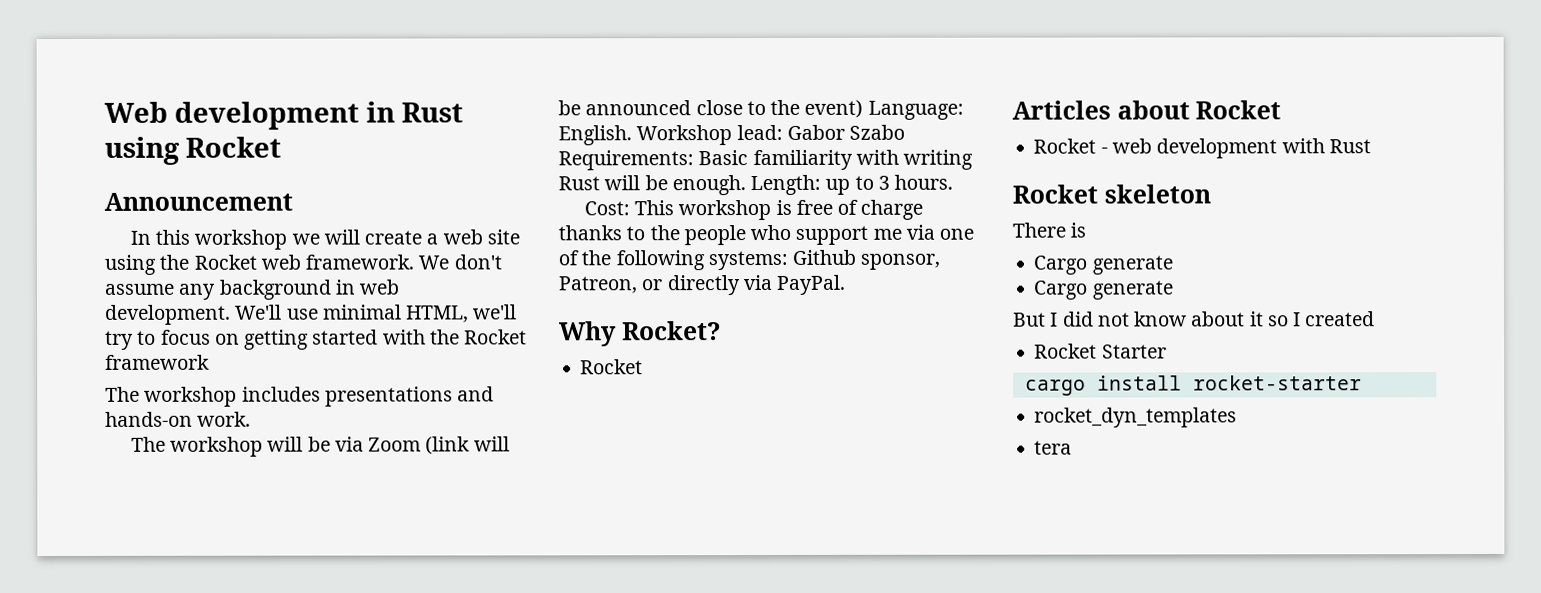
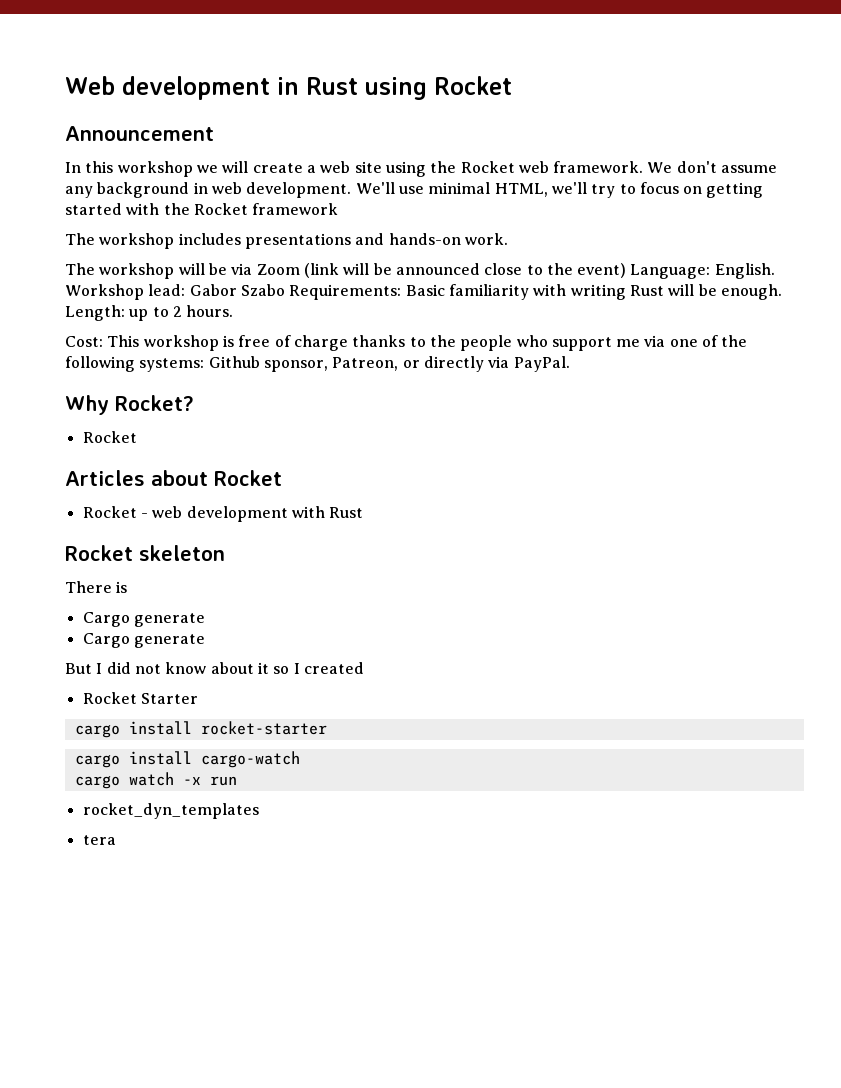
[877,175,890,190] 3 -> [172,306,182,317] 2
(1362, 383) none -> [74,751,300,768] [74,772,237,789] // cargo install cargo-watch // cargo watch -x run

